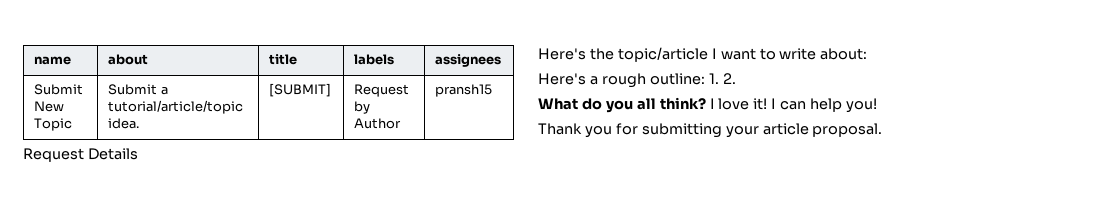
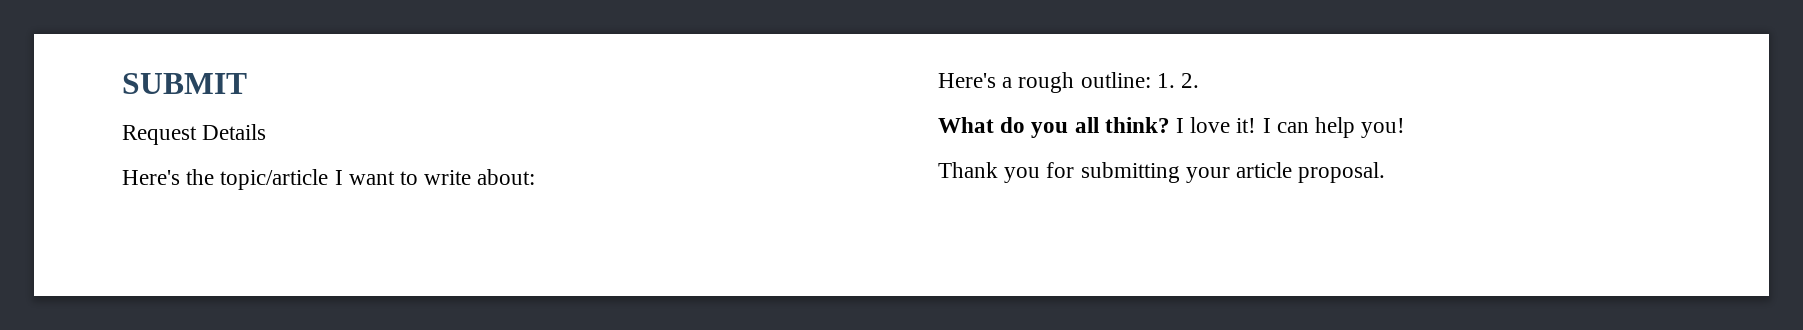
[33,56,71,65] [107,54,148,65] [268,54,297,65] [353,54,394,65] [434,54,501,67] [33,84,83,95] [33,101,64,112] [33,118,72,131] [107,84,168,95] [107,100,243,114] [107,118,139,129] [268,83,331,97] [353,84,409,97] [353,101,370,114] [353,118,401,129] [434,84,492,97] name | about | title | labels | assignees // Submit New Topic | Submit a tutorial/article/topic idea. | [SUBMIT] | Request by Author | pransh15 -> [122,73,247,94] SUBMIT

